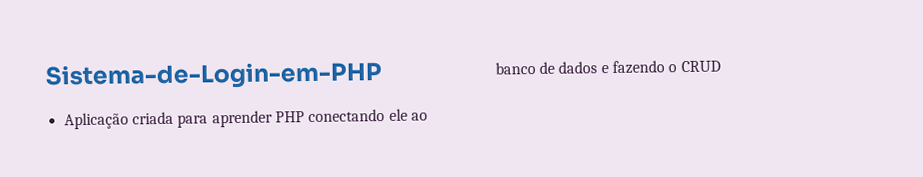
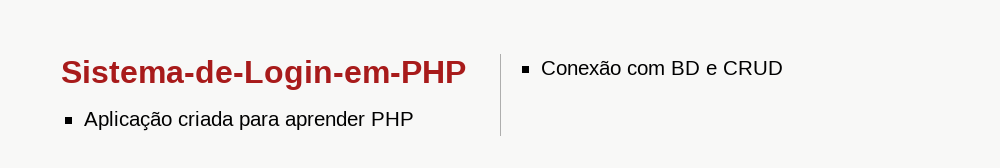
[308,108,428,123] [494,60,678,75] conectando ele ao banco de dados e fazendo o -> [540,60,717,75] // Conexão com BD e

